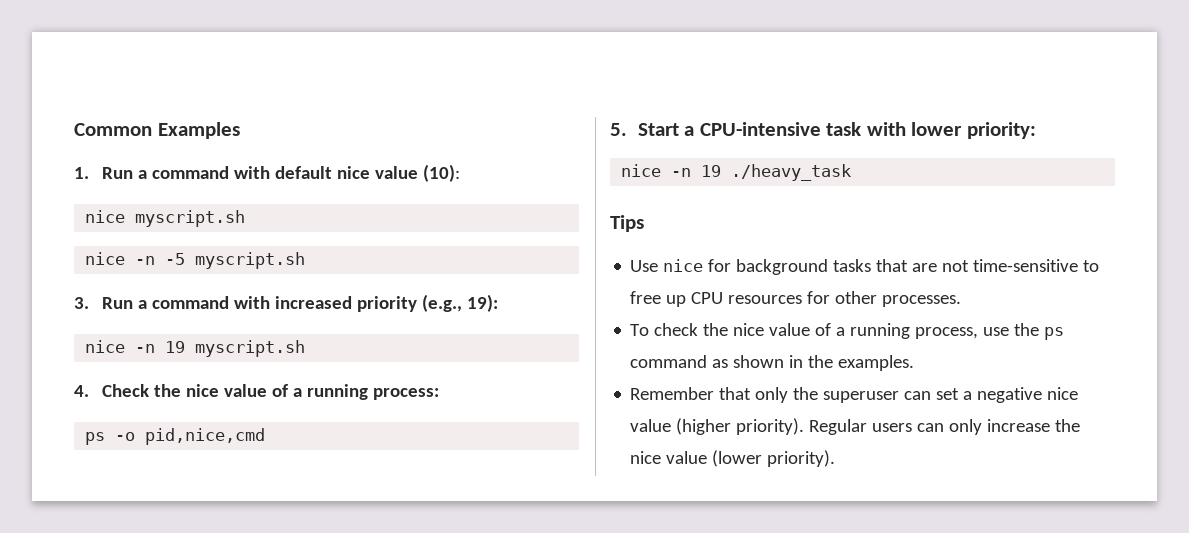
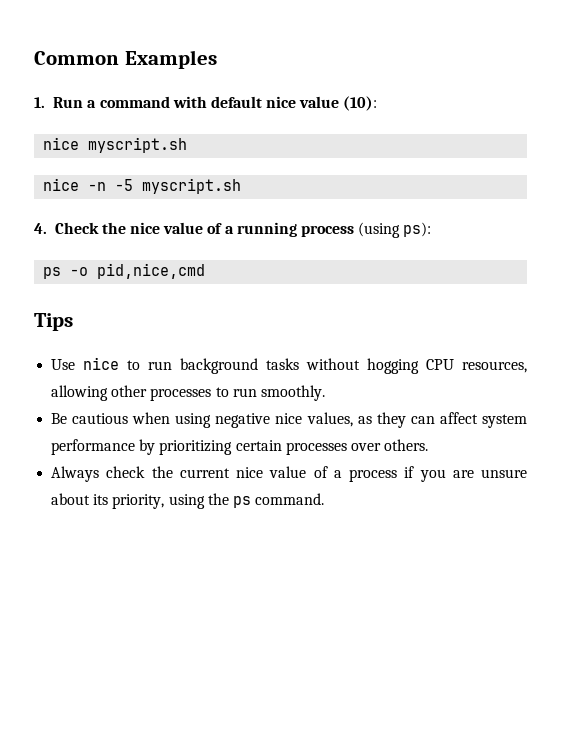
[74,294,498,312] [85,340,306,357] // 3. Run a command with increased priority (e.g., 19): // nice -n 19 myscript.sh -> (242, 186) none
[372,388,439,400] process: -> [301,222,432,238] process (using ps):
[610,122,1036,139] [621,164,852,181] [610,215,644,232] [630,259,1100,275] [630,291,962,307] [630,324,650,336] 5. Start a CPU-intensive task with lower priority: // nice -n 19 ./heavy_task // Tips // Use nice for background tasks that are not time-sensitive to free up CPU resources for other processes. // To -> [34,313,73,331] [51,357,527,374] [51,385,325,401] [51,412,527,428] [51,439,429,455] [51,466,100,482] Tips // Use nice to run background tasks without hogging CPU resources, allowing other processes to run smoothly. // Be cautious when using negative nice values, as they can affect system performance by prioritizing certain processes over others. // Always
[733,323,1065,340] [630,355,915,371] [630,387,1079,403] [630,418,1081,435] [630,450,836,467] nice value of a running process, use the ps command as shown in the examples. // Remember that only the superuser can set a negative nice value (higher priority). Regular users can only increase the nice value (lower priority). -> [179,466,527,482] [51,493,325,509] current nice value of a process if you are unsure about its priority, using the ps command.

